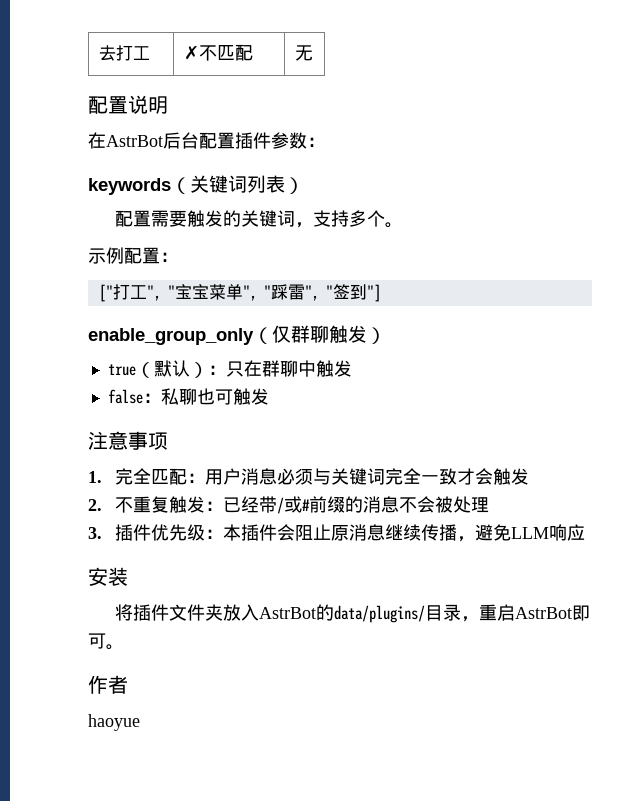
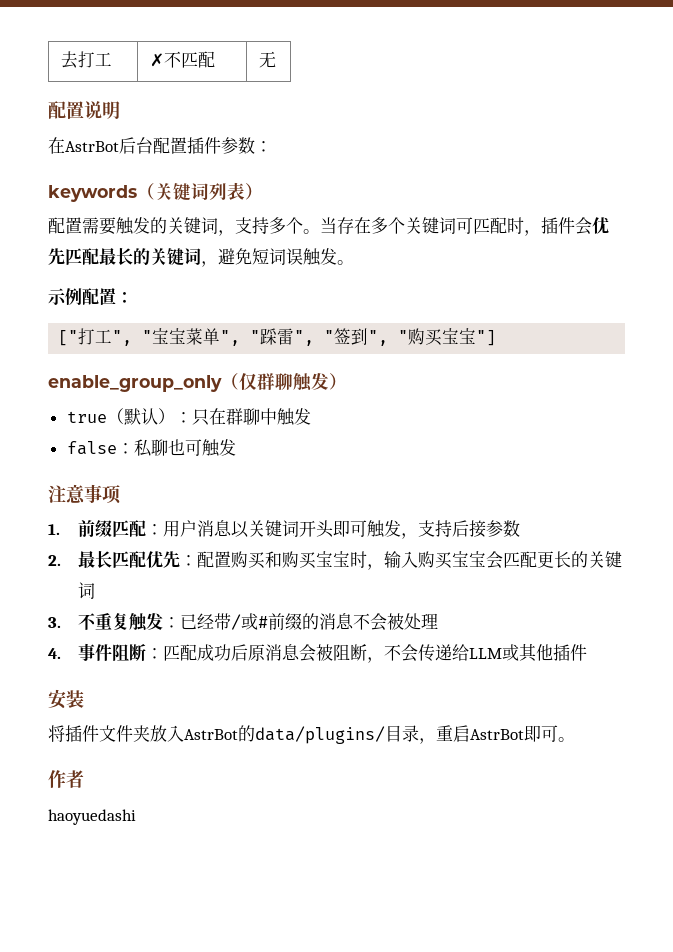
(404, 225) none -> [320,217,609,236] [48,248,354,267] 当存在多个关键词可匹配时，插件会优先匹配最长的关键词，避免短词误触发。
(367, 292) none -> [368,328,477,346] ", "购买宝宝
[115,468,152,485] 完全 -> [78,520,113,537] 前缀
[277,468,530,485] [88,499,102,511] 必须与关键词完全一致才会触发 // 2. -> [231,520,521,539] [48,551,623,570] [78,582,96,599] [48,617,61,628] 以关键词开头即可触发，支持后接参数 // 2.最长匹配优先：配置购买和购买宝宝时，输入购买宝宝会匹配更长的关键词 // 3.
[88,524,586,542] 3.插件优先级：本插件会阻止原消息继续传播，避免LLM响应 -> [48,643,588,663] 4.事件阻断：匹配成功后原消息会被阻断，不会传递给LLM或其他插件
[88,714,140,731] haoyue -> [48,809,136,825] haoyuedashi

